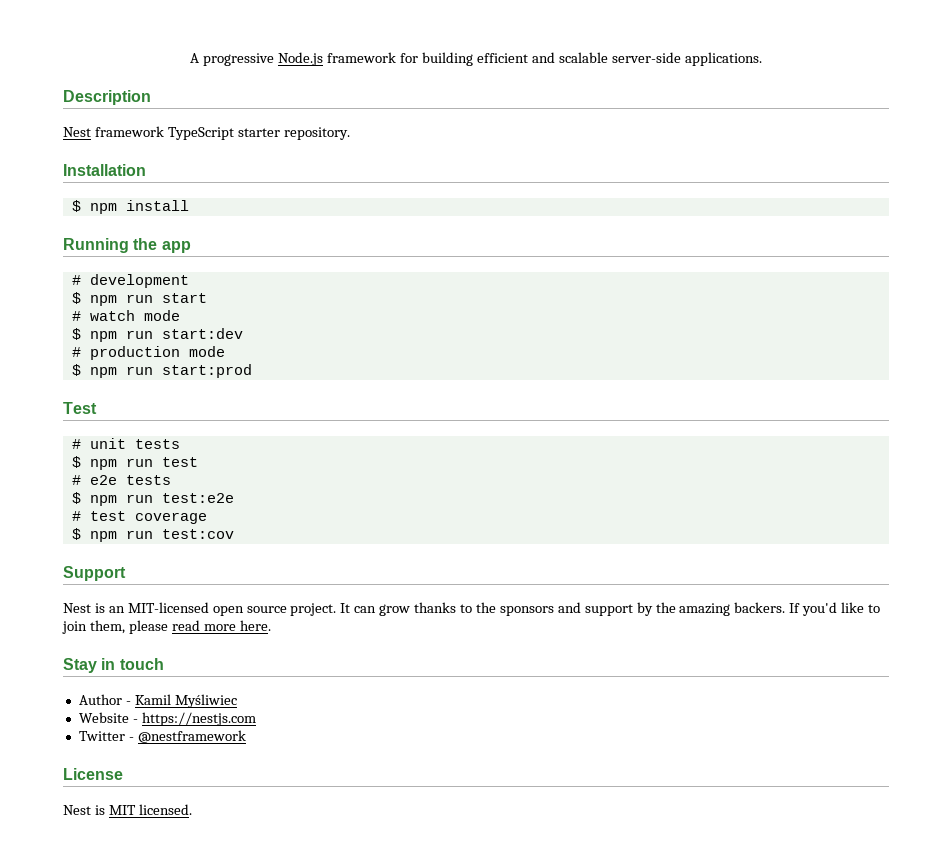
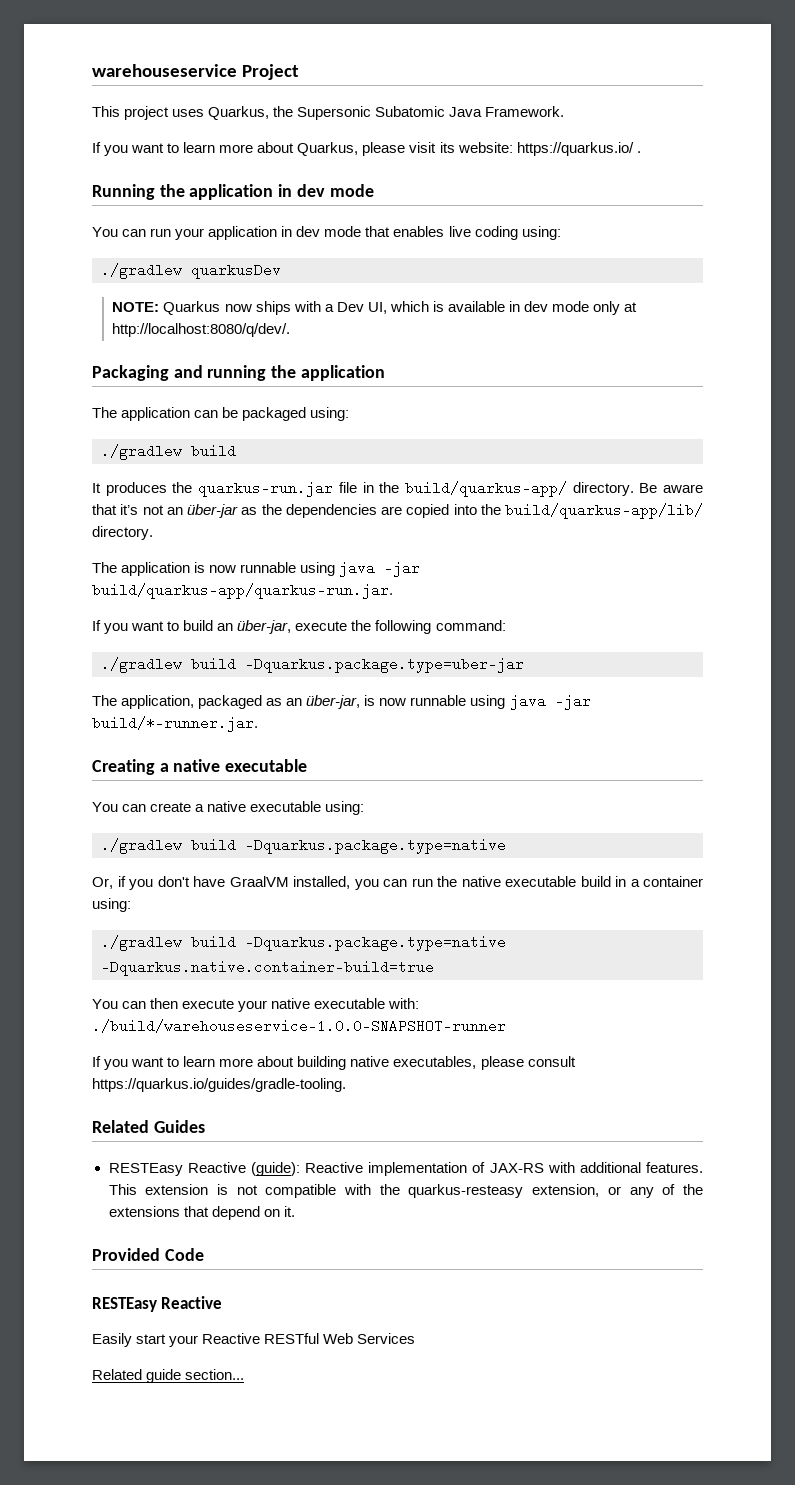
[190,52,762,66] [63,90,151,105] [63,126,350,140] [63,164,146,176] [71,200,189,214] [63,238,191,253] [71,274,189,288] [71,292,207,306] [71,310,180,321] [71,328,243,342] [71,346,225,360] [71,364,252,378] [63,402,97,414] [71,438,180,449] [71,456,198,470] [71,475,171,485] [71,492,234,506] [71,511,207,524] [71,528,234,542] [63,566,126,581] [63,602,881,616] [62,620,271,634] [63,658,164,673] [78,694,237,708] [78,712,256,726] [78,730,246,743] [63,768,123,780] [63,804,192,815] A progressive Node.js framework for building efficient and scalable server-side applications. // Description // Nest framework TypeScript starter repository. // Installation // $ npm install // Running the app // # development // $ npm run start // # watch mode // $ npm run start:dev // # production mode // $ npm run start:prod // Test // # unit tests // $ npm run test // # e2e tests // $ npm run test:e2e // # test coverage // $ npm run test:cov // Support // Nest is an MIT-licensed open source project. It can grow thanks to the sponsors and support by the amazing backers. If you'd like to join them, please read more here. // Stay in touch // Author - Kamil Myśliwiec // Website - https://nestjs.com // Twitter - @nestframework // License // Nest is MIT licensed. -> [92,64,299,80] [92,106,565,120] [92,142,641,156] [92,184,374,200] [92,226,561,240] [101,263,281,279] [112,301,638,315] [112,323,291,337] [92,365,385,381] [92,407,350,421] [101,444,236,460] [92,481,703,497] [92,503,703,519] [92,526,153,540] [92,561,421,577] [92,583,393,599] [92,620,506,634] [101,657,524,673] [92,694,591,710] [92,716,258,732] [92,759,308,775] [92,801,365,815] [101,838,506,854] [92,876,703,890] [92,898,131,912] [101,935,506,951] [101,960,434,976] [92,998,420,1012] [92,1019,506,1033] [92,1056,576,1070] [92,1078,346,1092] [92,1120,205,1133] [108,1162,704,1176] [108,1184,704,1198] [108,1206,295,1220] [92,1248,204,1261] [92,1296,223,1312] [92,1333,416,1347] [92,1369,245,1383] warehouseservice Project // This project uses Quarkus, the Supersonic Subatomic Java Framework. // If you want to learn more about Quarkus, please visit its website: https://quarkus.io/ . // Running the application in dev mode // You can run your application in dev mode that enables live coding using: // ./gradlew quarkusDev // NOTE: Quarkus now ships with a Dev UI, which is available in dev mode only at http://localhost:8080/q/dev/. // Packaging and running the application // The application can be packaged using: // ./gradlew build // It produces the quarkus-run.jar file in the build/quarkus-app/ directory. Be aware that it’s not an über-jar as the dependencies are copied into the build/quarkus-app/lib/ directory. // The application is now runnable using java -jar build/quarkus-app/quarkus-run.jar. // If you want to build an über-jar, execute the following command: // ./gradlew build -Dquarkus.package.type=uber-jar // The application, packaged as an über-jar, is now runnable using java -jar build/*-runner.jar. // Creating a native executable // You can create a native executable using: // ./gradlew build -Dquarkus.package.type=native // Or, if you don't have GraalVM installed, you can run the native executable build in a container using: // ./gradlew build -Dquarkus.package.type=native -Dquarkus.native.container-build=true // You can then execute your native executable with: ./build/warehouseservice-1.0.0-SNAPSHOT-runner // If you want to learn more about building native executables, please consult https://quarkus.io/guides/gradle-tooling. // Related Guides // RESTEasy Reactive (guide): Reactive implementation of JAX-RS with additional features. This extension is not compatible with the quarkus-resteasy extension, or any of the extensions that depend on it. // Provided Code // RESTEasy Reactive // Easily start your Reactive RESTful Web Services // Related guide section...

